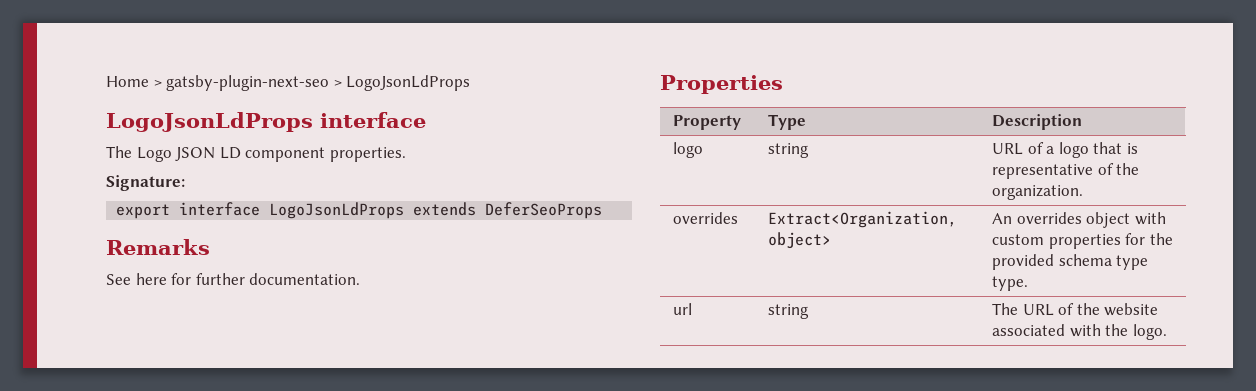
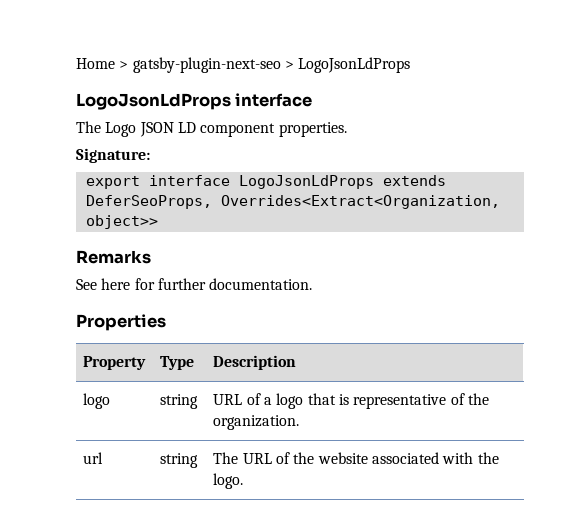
[485,202,603,219] DeferSeoProps -> [85,195,500,209] [85,215,158,229] DeferSeoProps, Overrides<Extract<Organization, object>>
[673,212,739,224] [768,211,958,228] [768,232,832,249] [992,212,1166,228] [992,233,1173,249] [992,254,1149,270] [992,276,1029,291] // overrides | Extract<Organization, object> | An overrides object with custom properties for the provided schema type type. -> (300, 422) none

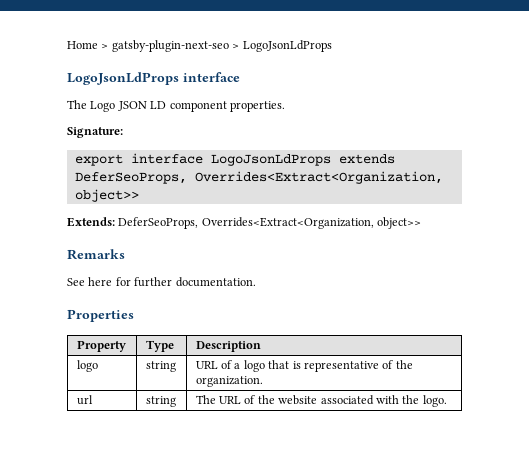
(158, 222) none -> [67,217,422,229] // Extends: DeferSeoProps, Overrides<Extract<Organization, object>>

